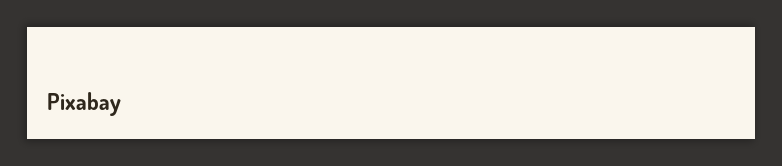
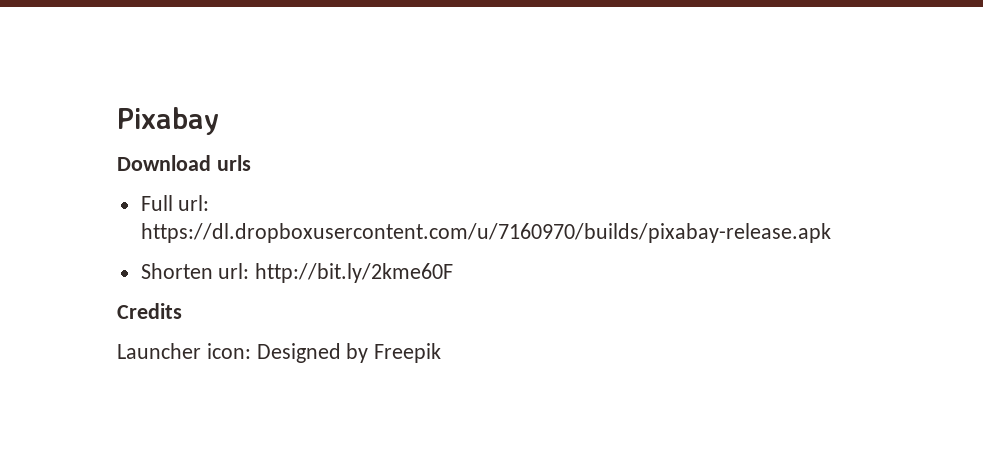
(121, 104) none -> [117,155,251,171] [140,195,210,211] [140,223,831,243] [140,263,454,283] [117,303,182,319] [117,343,442,363] // Download urls // Full url: https://dl.dropboxusercontent.com/u/7160970/builds/pixabay-release.apk // Shorten url: http://bit.ly/2kme60F // Credits // Launcher icon: Designed by Freepik

